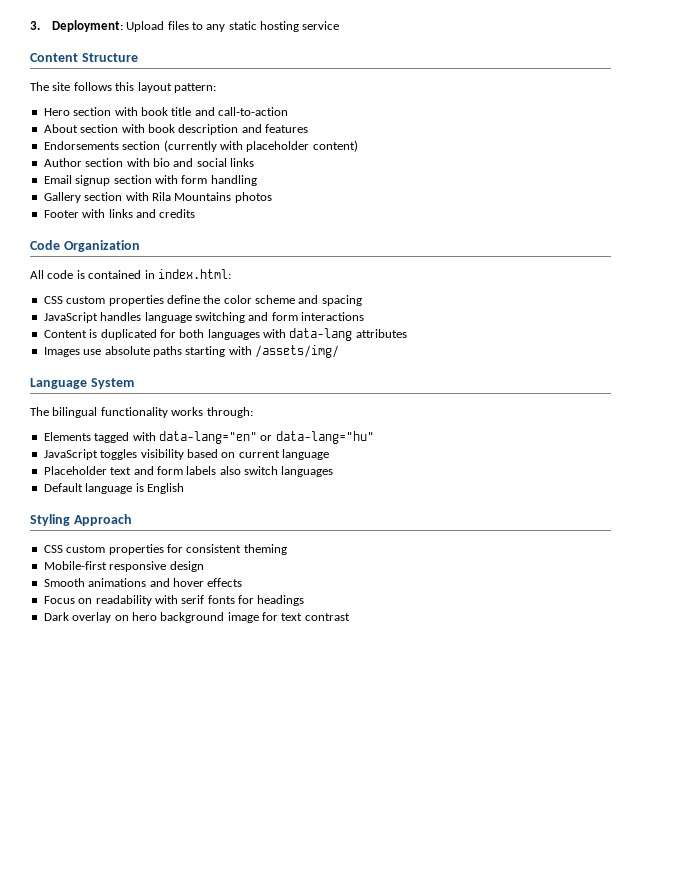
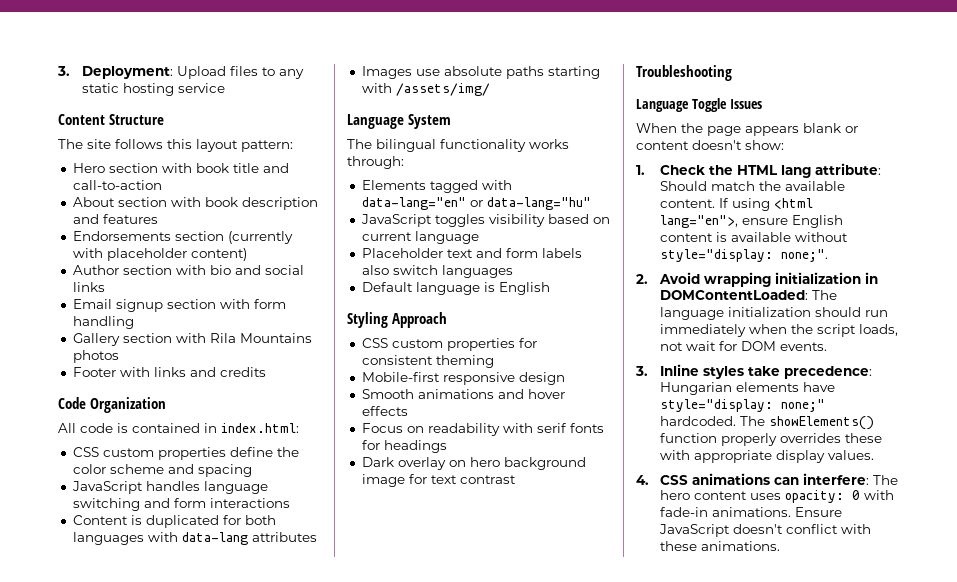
(350, 617) none -> [636,65,732,81] [636,98,762,112] [636,123,858,136] [636,140,784,150] [636,163,882,178] [660,181,846,191] [660,198,814,211] [660,215,844,228] [660,232,849,242] [660,249,829,262] [636,272,879,287] [660,290,838,300] [660,307,889,320] [660,324,899,337] [660,341,828,351] [635,364,873,379] [660,382,836,395] [660,399,826,412] [660,416,875,430] [660,433,883,446] [660,450,875,463] [636,473,899,485] [660,490,895,503] [660,507,843,517] [659,524,872,537] [660,541,781,551] // Troubleshooting // Language Toggle Issues // When the page appears blank or content doesn't show: // 1. Check the HTML lang attribute: Should match the available content. If using <html lang="en">, ensure English content is available without style="display: none;". // 2. Avoid wrapping initialization in DOMContentLoaded: The language initialization should run immediately when the script loads, not wait for DOM events. // 3. Inline styles take precedence: Hungarian elements have style="display: none;" hardcoded. The showElements() function properly overrides these with appropriate display values. // 4. CSS animations can interfere: The hero content uses opacity: 0 with fade-in animations. Ensure JavaScript doesn't conflict with these animations.

